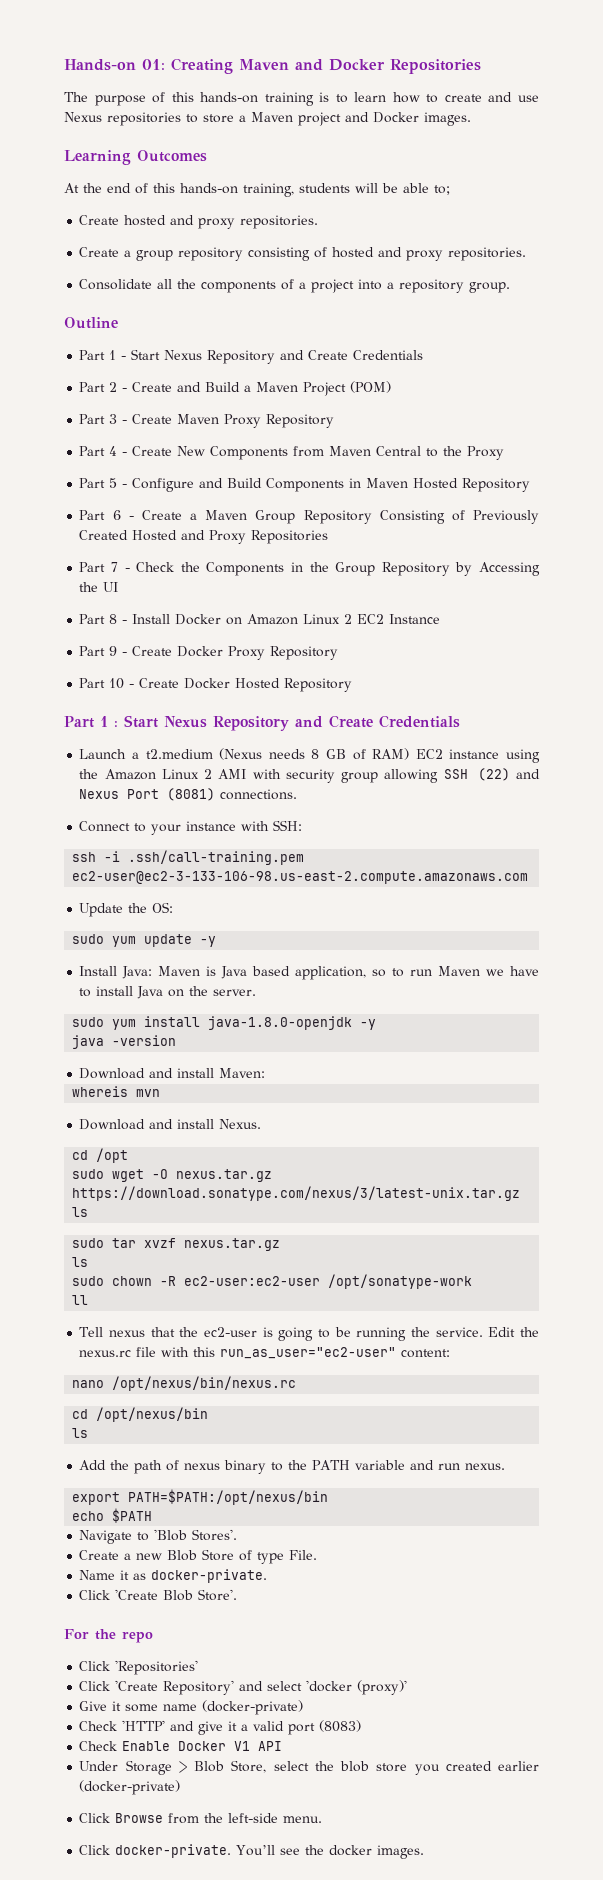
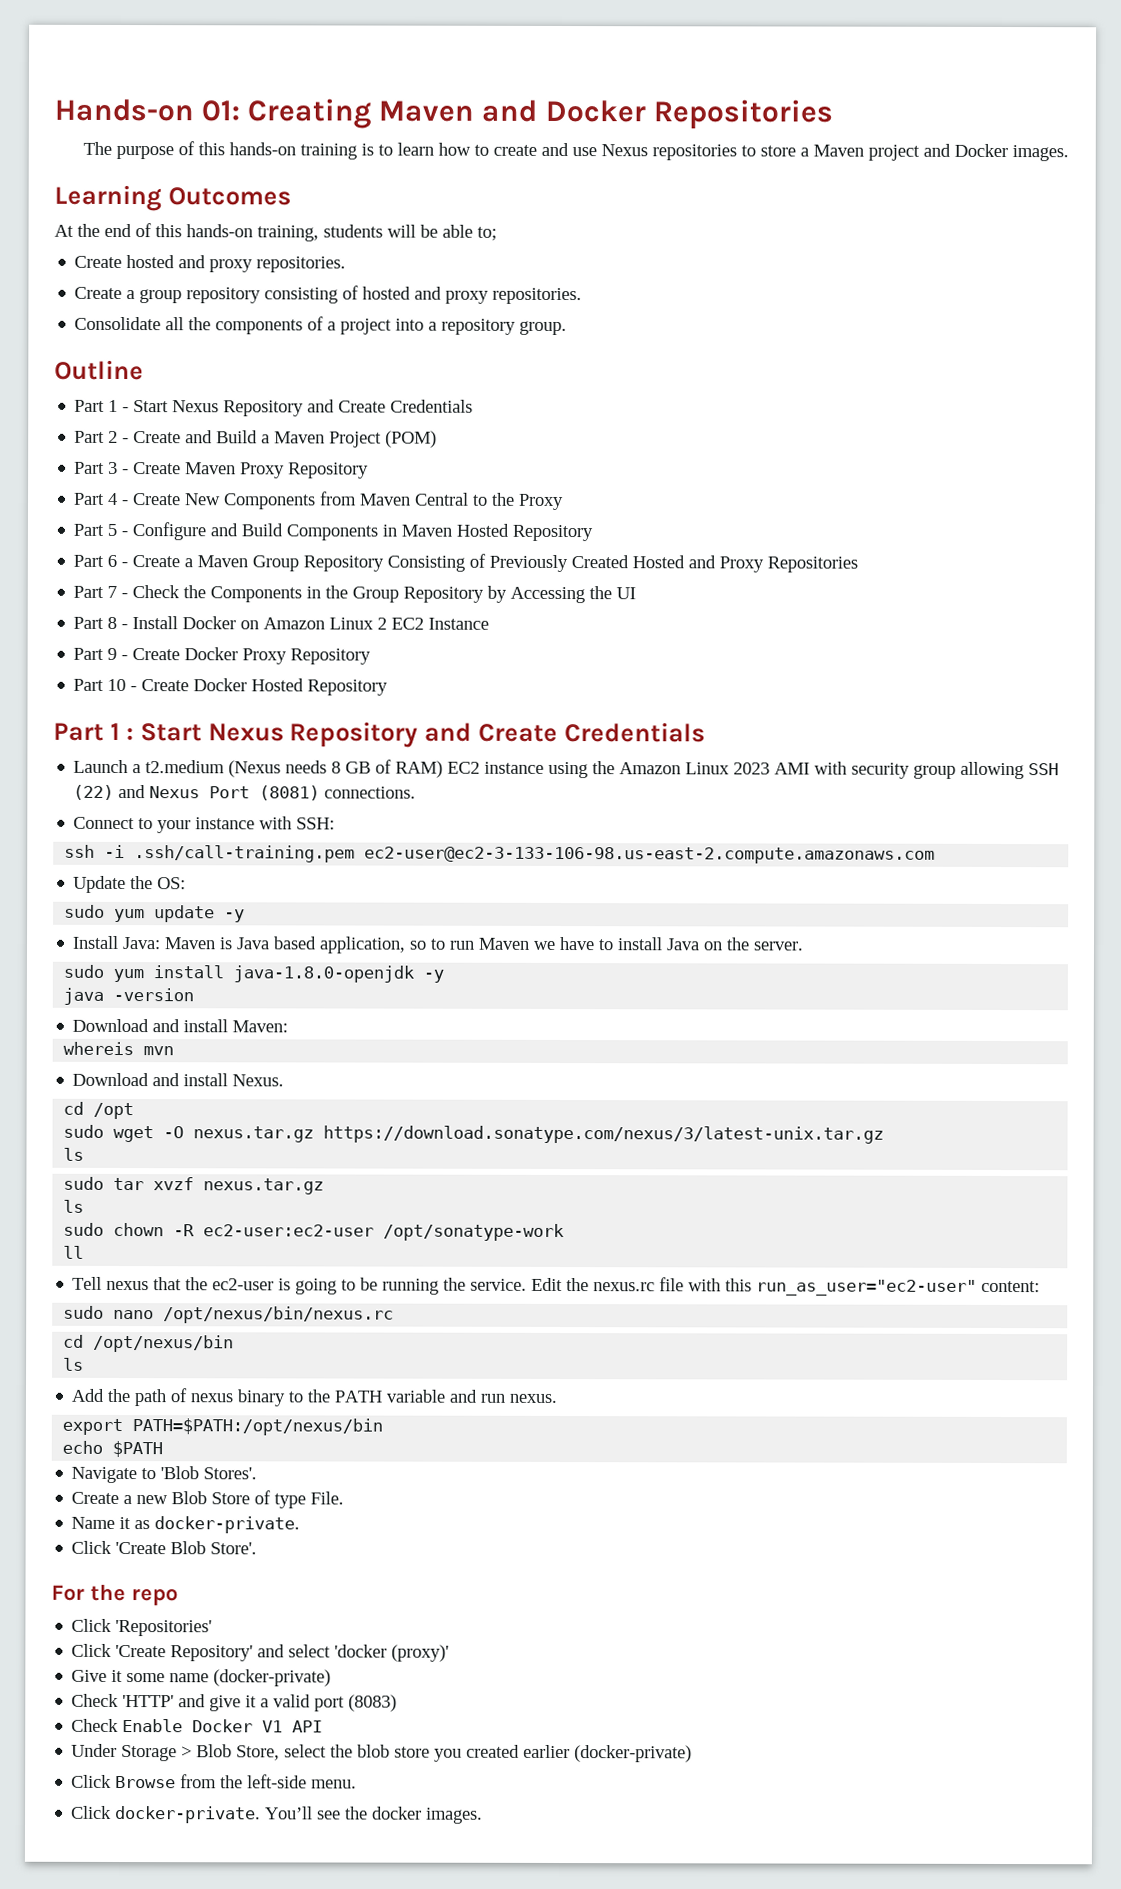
[204,769,213,779] 2 -> [733,762,771,775] 2023
(451, 1353) none -> [63,1305,105,1319] sudo

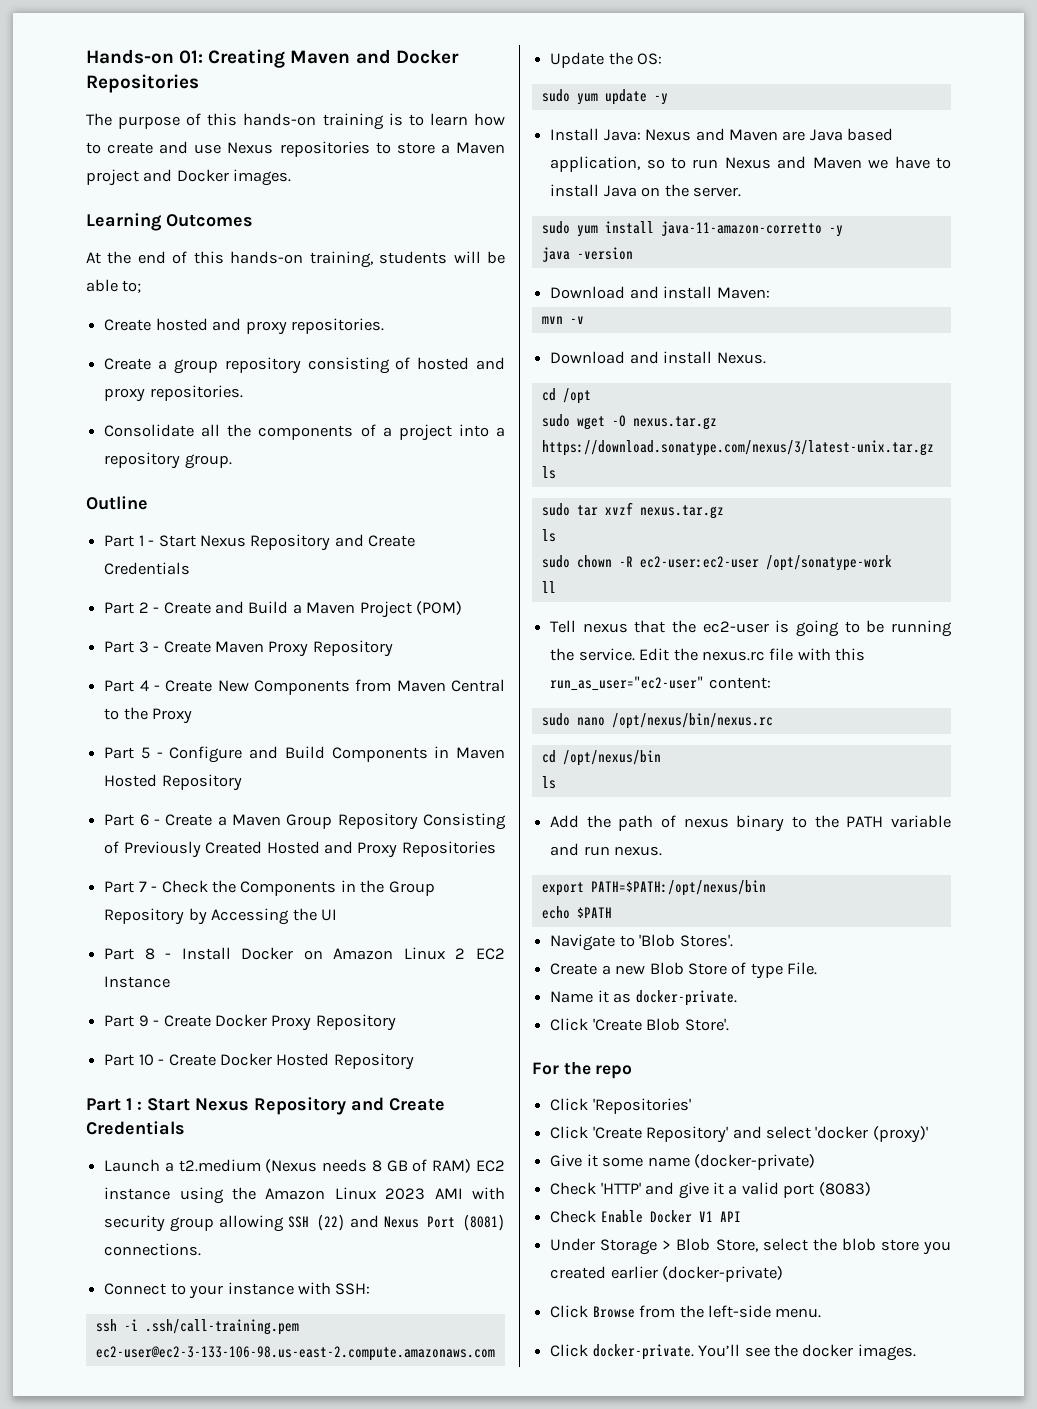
[164,937,234,950] Maven is -> [645,128,806,141] Nexus and Maven are
(476, 945) none -> [724,156,807,169] Nexus and
[233,965,415,983] java-1.8.0-openjdk -> [660,221,822,236] java-11-amazon-corretto
[63,1041,135,1056] whereis -> (770, 293) none
(175, 1051) none -> [569,316,584,324] -v

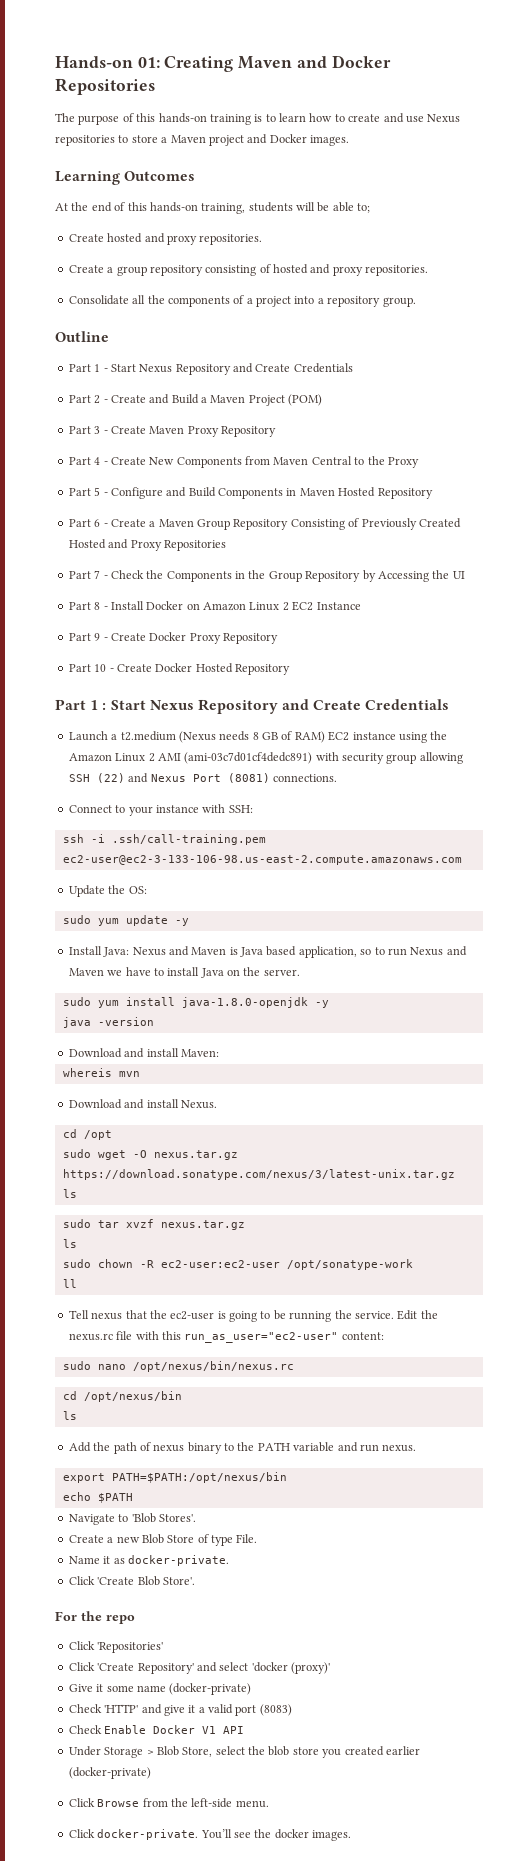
[385,1188,463,1200] 2023 AMI -> [148,752,313,764] 2 AMI (ami-03c7d01cf4dedc891)
[782,131,806,141] are -> [229,947,238,955] is
[660,221,822,236] java-11-amazon-corretto -> [181,997,308,1008] java-1.8.0-openjdk
(770, 293) none -> [62,1068,112,1077] whereis
[569,316,584,324] -v -> (140, 1074) none

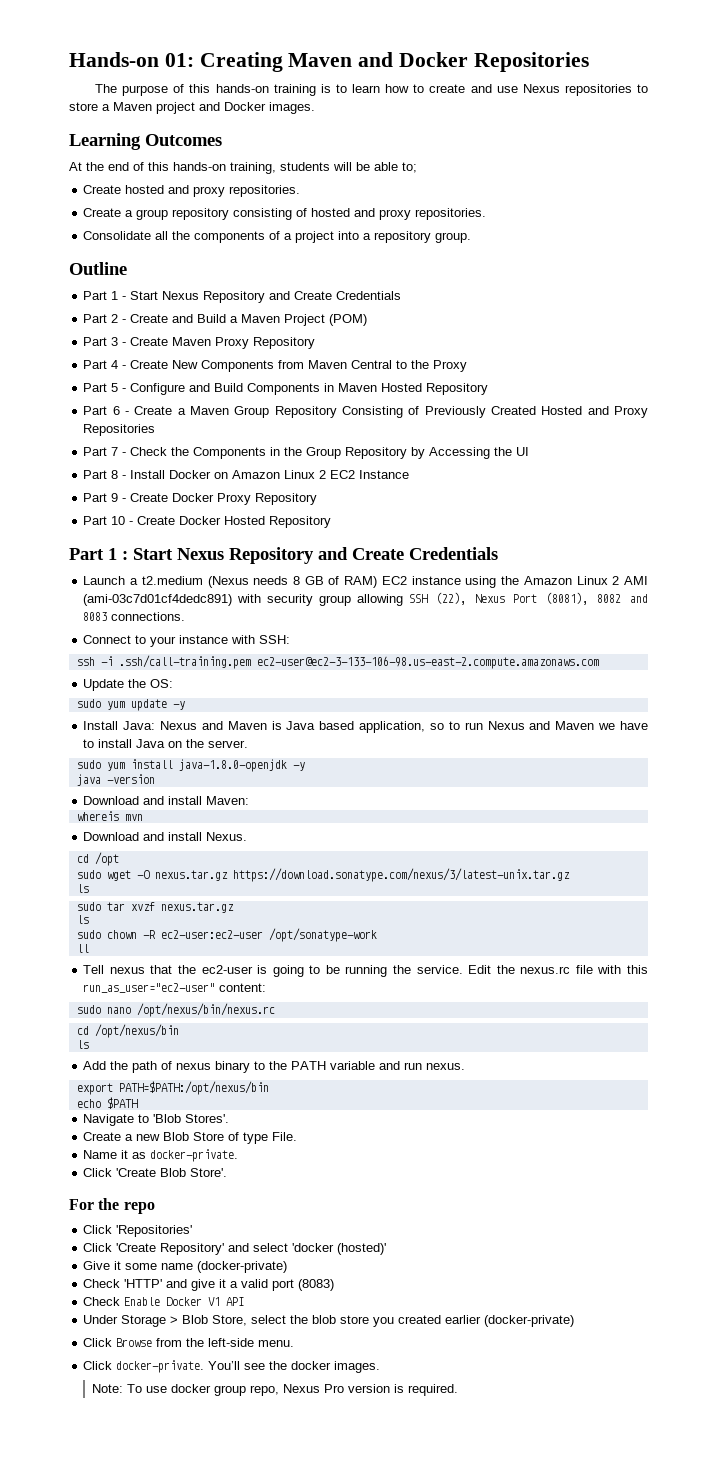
[96,773,270,783] (22) and Nexus Port (8081) -> [435,592,648,605] [83,612,108,621] (22), Nexus Port (8081), 8082 and 8083
[291,1662,330,1674] (proxy)' -> [337,1243,387,1255] (hosted)'
(351, 1835) none -> [91,1384,458,1396] // Note: To use docker group repo, Nexus Pro version is required.

